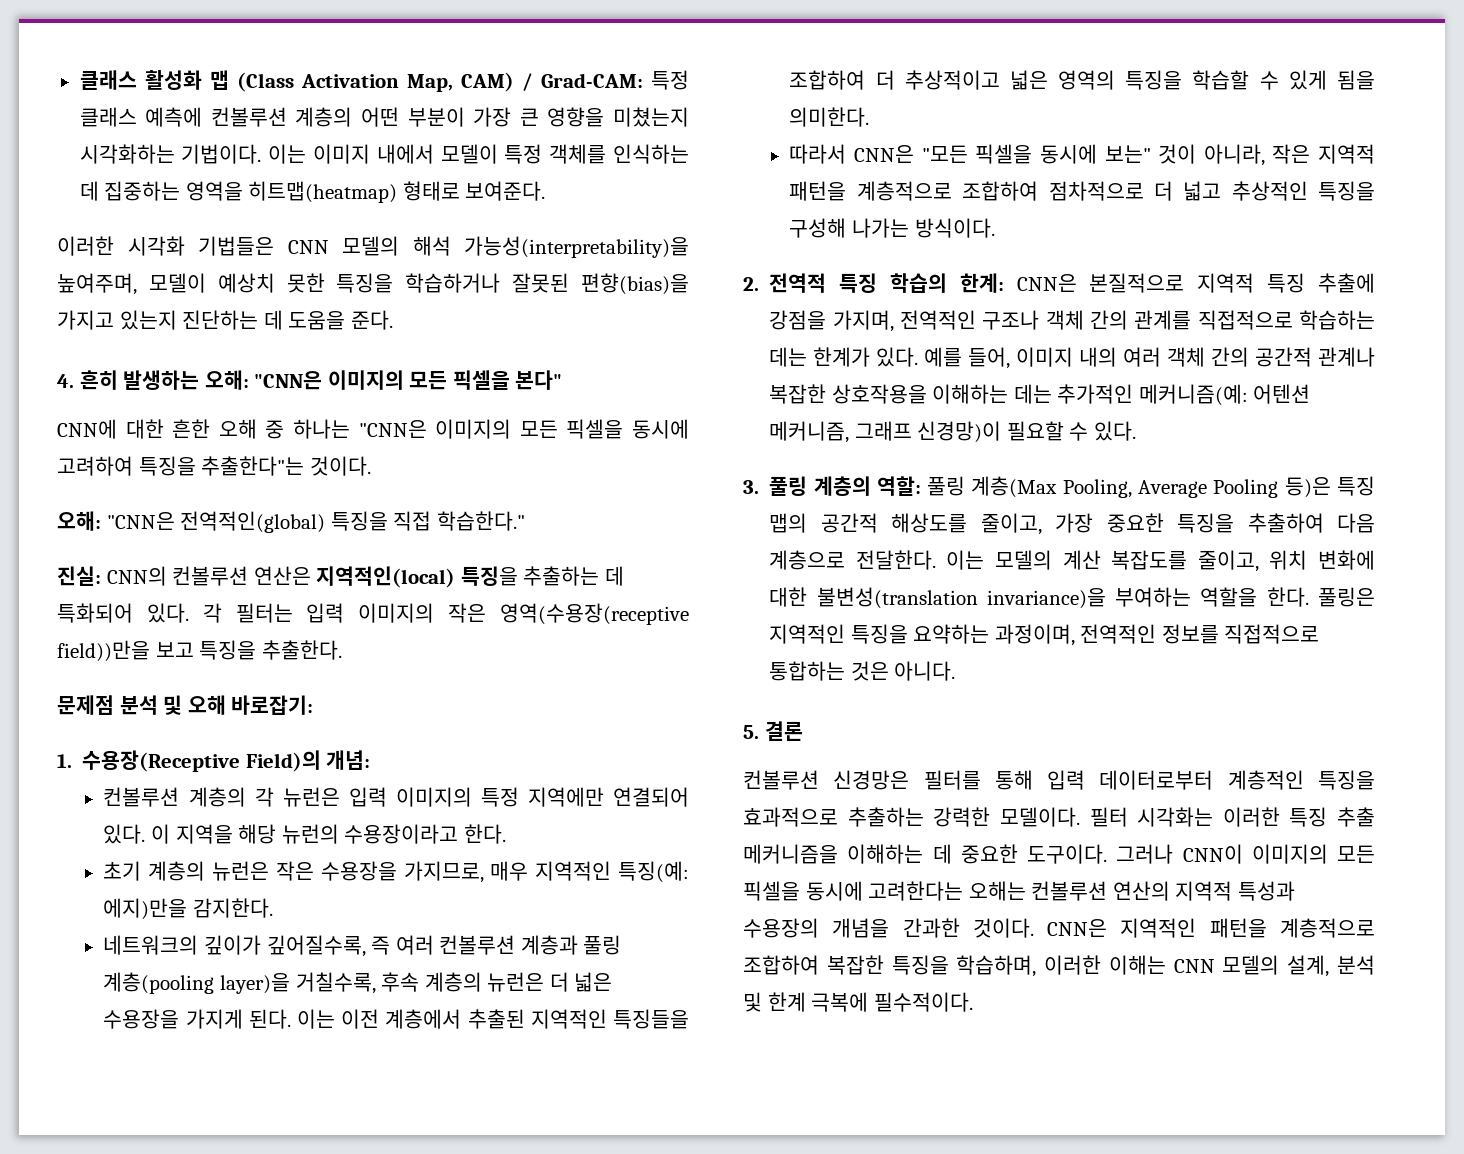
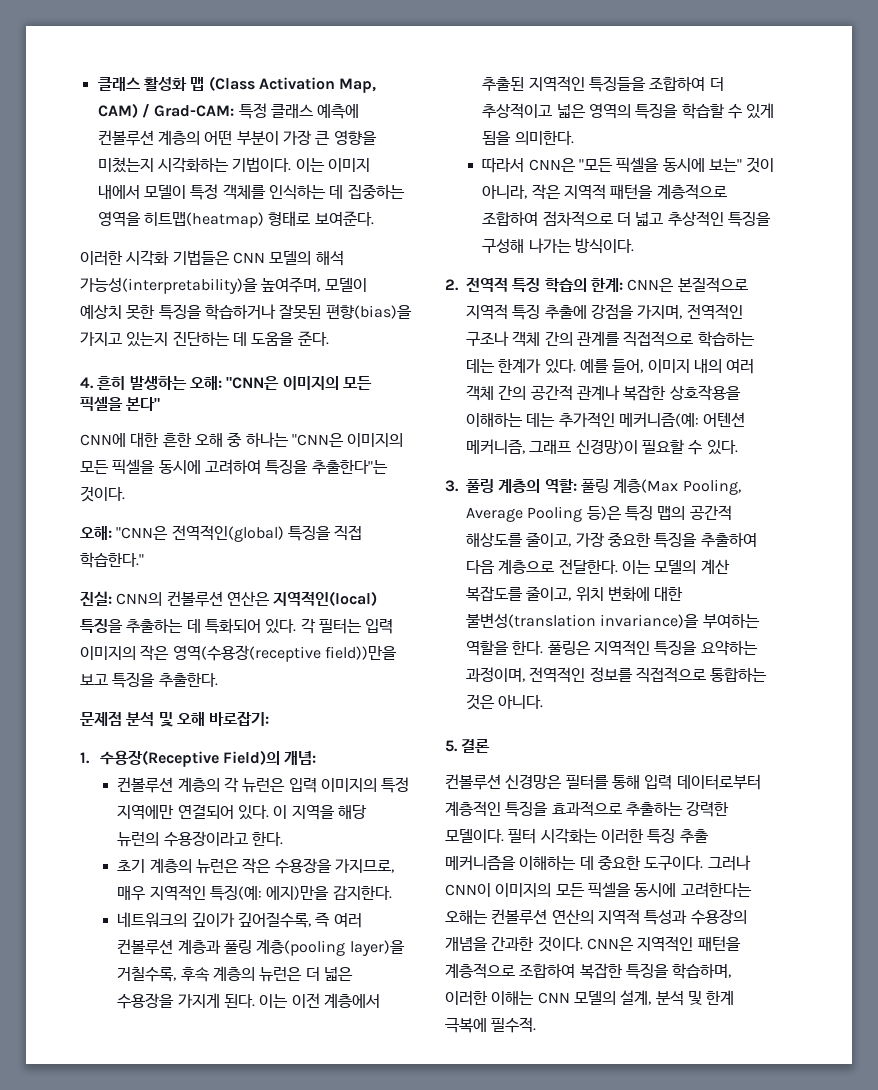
[873,992,973,1012] 필수적이다. -> [491,1017,537,1033] 필수적.

